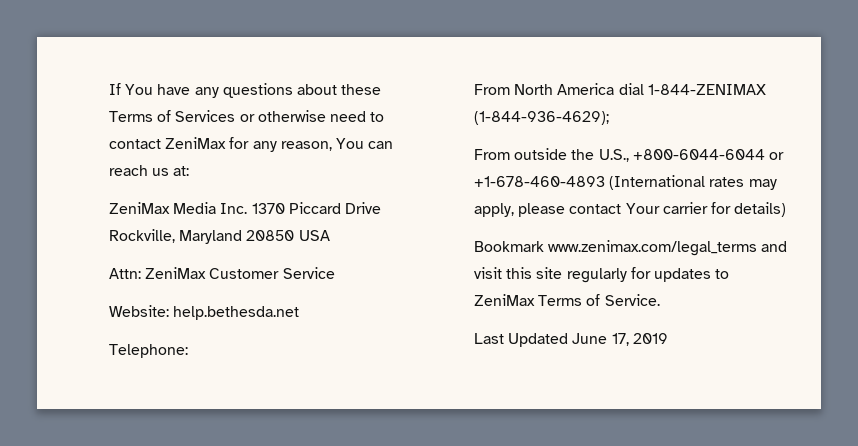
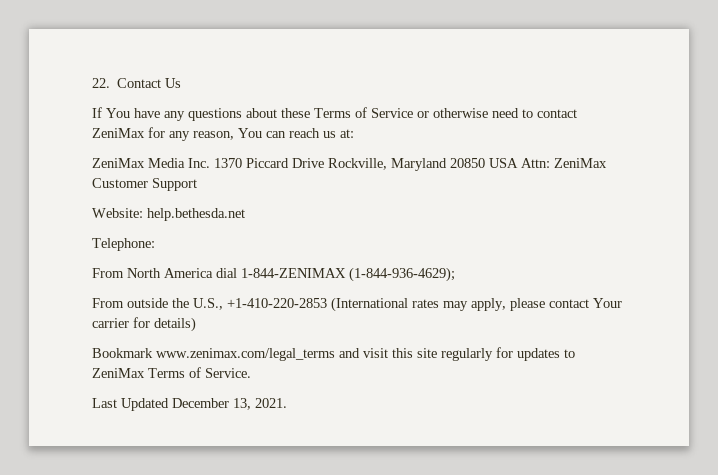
(109, 89) none -> [92,78,182,88] 22. Contact Us //
[175,110,236,122] Services -> [371,108,413,118] Service
(330, 235) // -> (518, 163) none
[282,267,335,279] Service -> [152,178,197,191] Support
[632,149,784,160] [474,176,605,187] +800-6044-6044 or +1-678-460-4893 -> [227,298,327,308] +1-410-220-2853
[572,333,668,346] June 17, 2019 -> [172,398,287,410] December 13, 2021.

